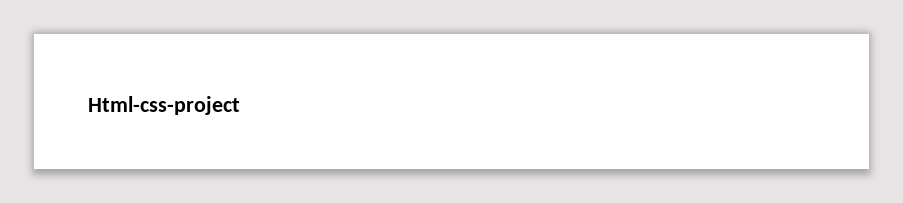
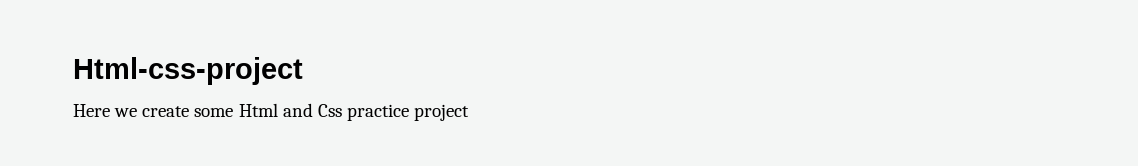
(240, 105) none -> [73,103,470,121] // Here we create some Html and Css practice project

